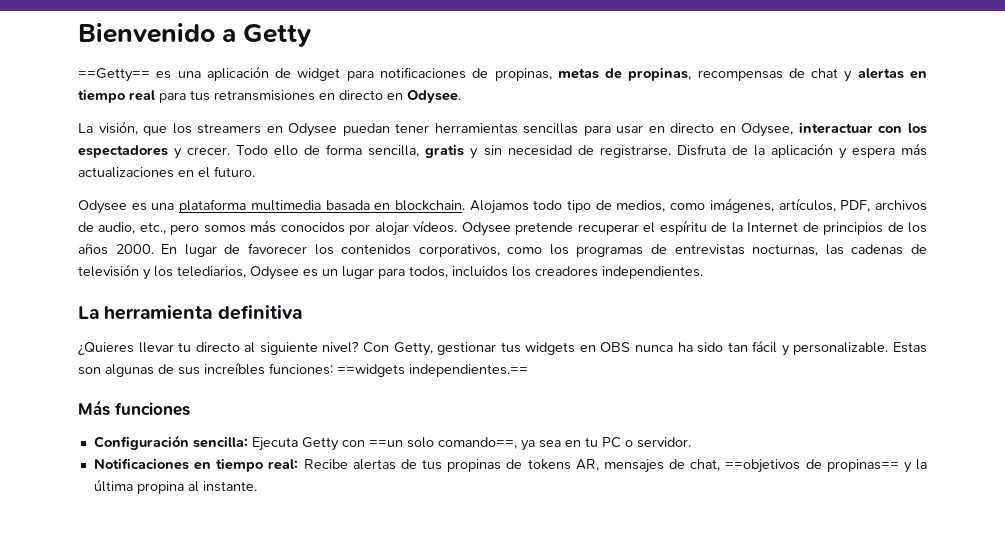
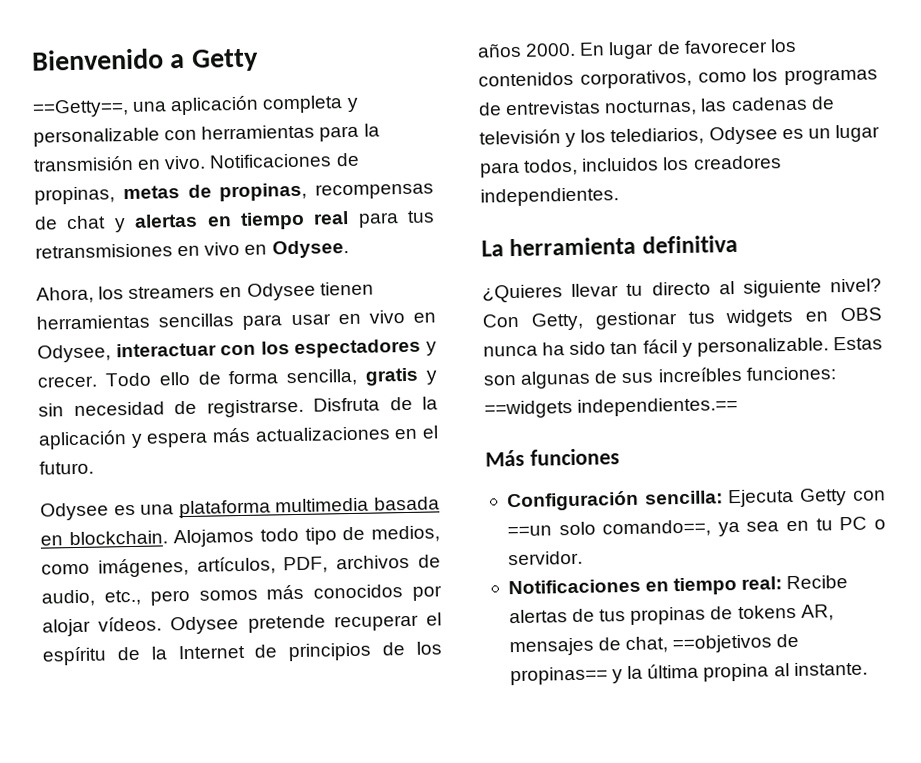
[78,66,466,82] ==Getty== es una aplicación de widget para notificaciones -> [32,95,359,118] [33,123,380,147] [33,153,333,172] ==Getty==, una aplicación completa y personalizable con herramientas para la transmisión en vivo. Notificaciones
[339,90,383,100] directo -> [204,241,241,256] vivo
[78,121,168,136] La visión, que -> [36,286,94,304] Ahora,
[342,123,430,136] puedan tener -> [319,281,374,296] tienen
[670,123,715,133] directo -> [368,310,405,324] vivo

